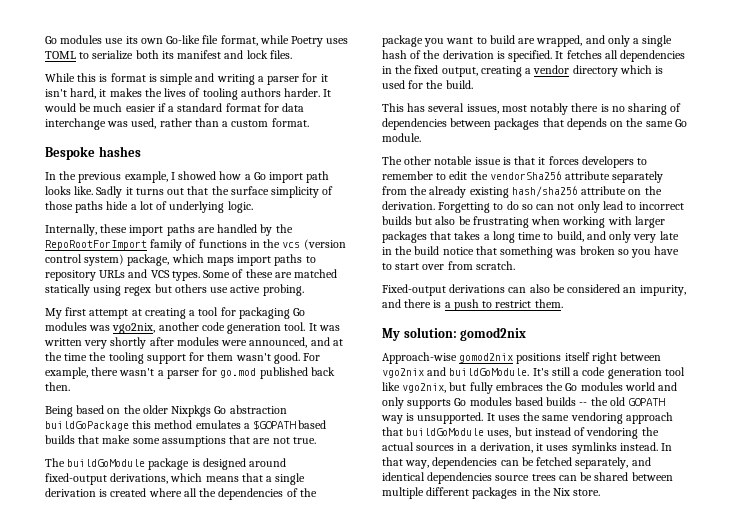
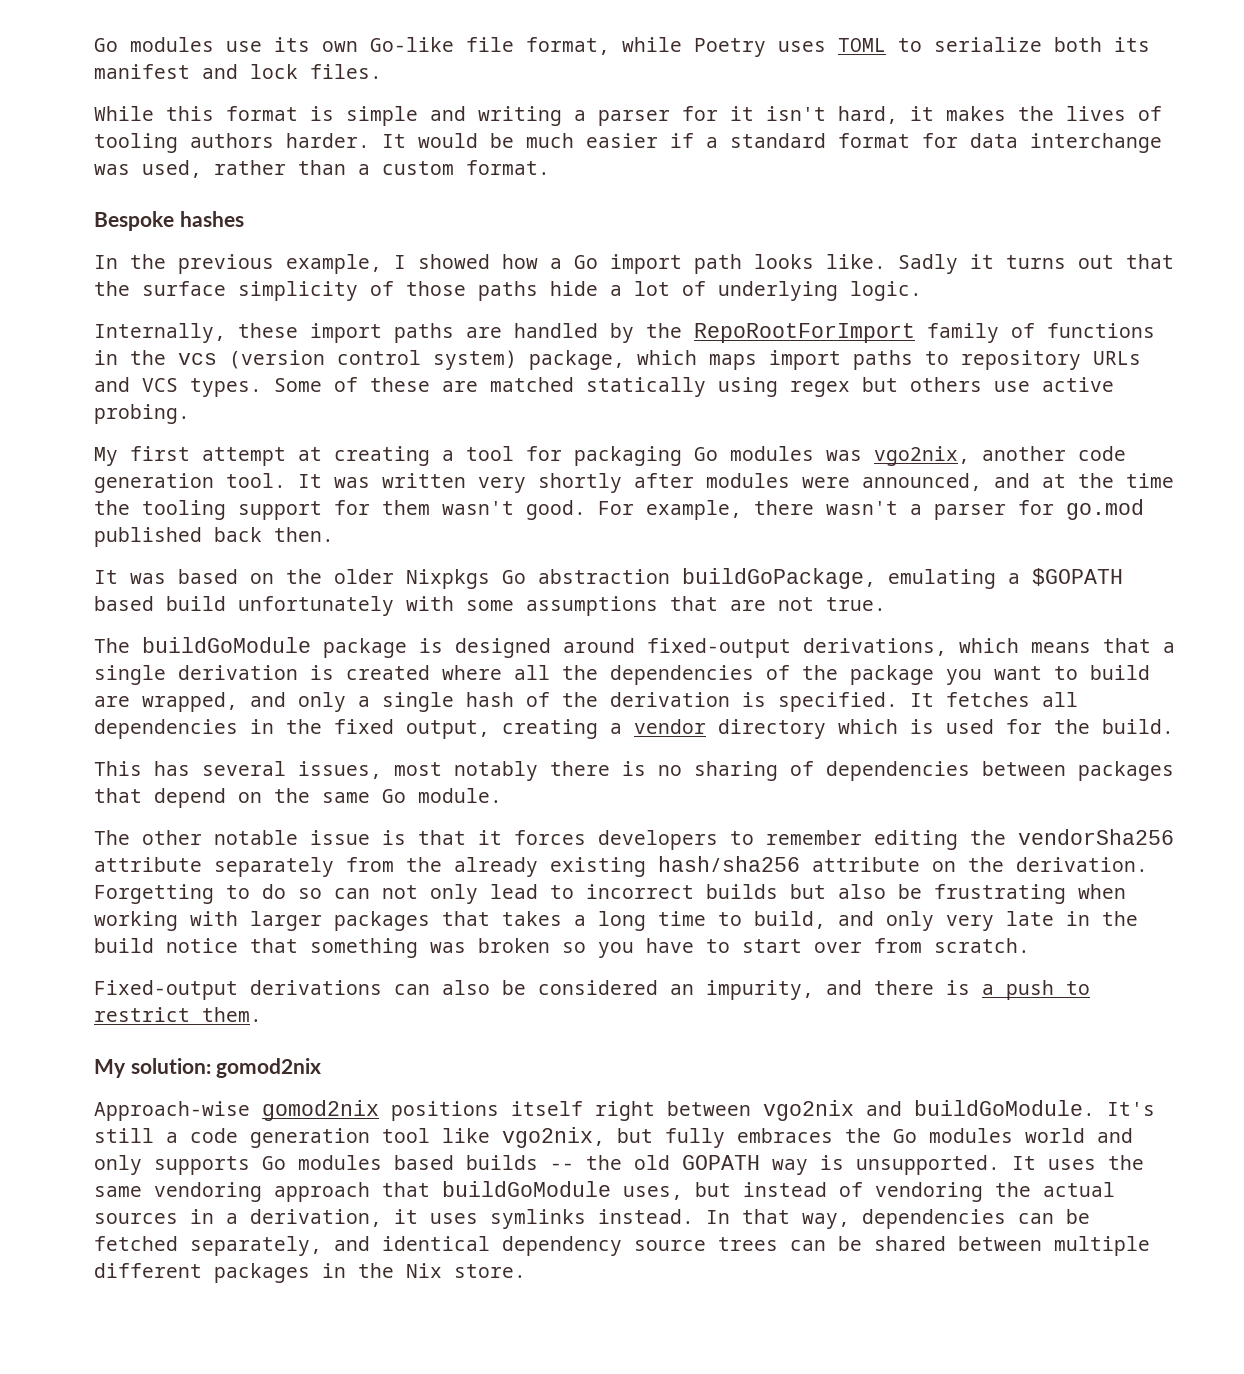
[99,74,108,82] is -> (214, 113) none
[45,406,73,417] Being -> [94,570,166,584] It was
[45,420,327,431] [45,435,131,444] buildGoPackage this method emulates a $GOPATH based builds that make -> [682,568,1123,589] [94,596,454,616] buildGoPackage, emulating a $GOPATH based build unfortunately with
[566,118,607,130] depends -> [154,788,226,808] depend
[436,171,468,180] to edit -> [874,830,958,850] editing
[427,472,493,484] dependencies -> [502,1236,622,1256] dependency

